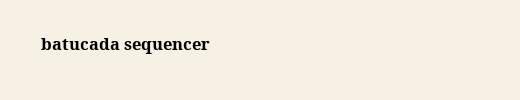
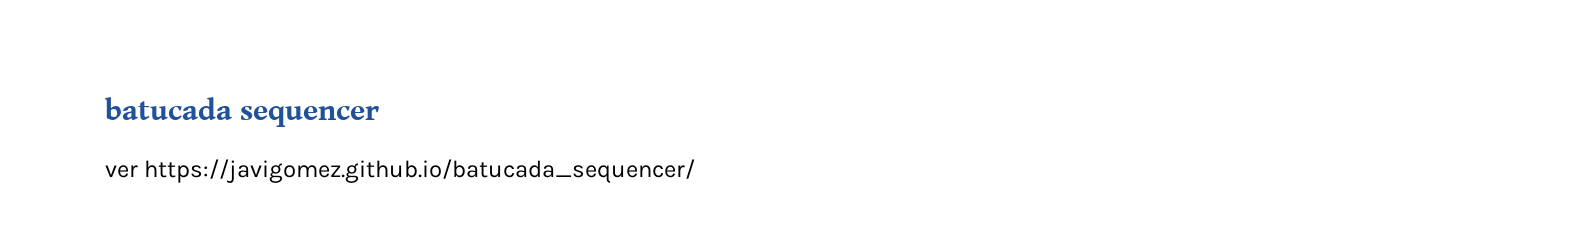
(211, 47) none -> [105,159,696,183] // ver https://javigomez.github.io/batucada_sequencer/

